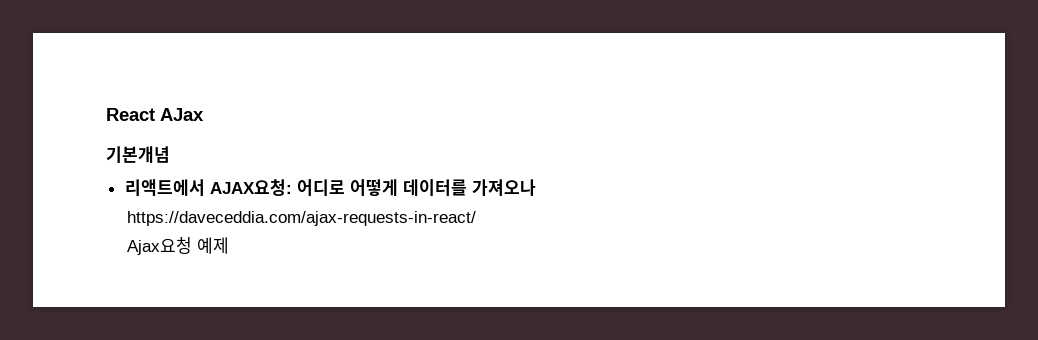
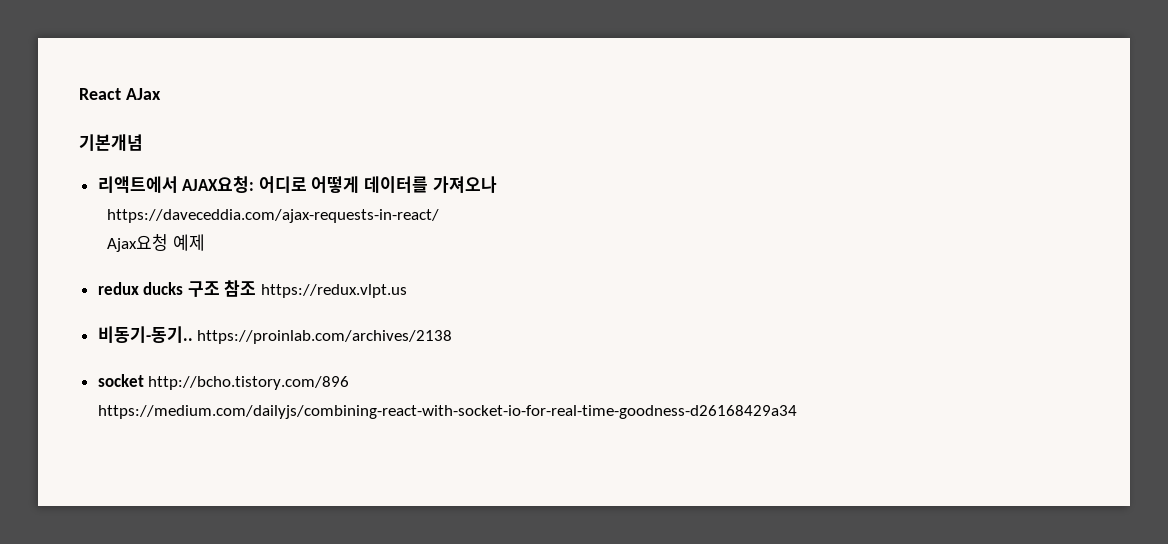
(230, 245) none -> [97,280,408,298] [97,326,453,344] [97,374,350,390] [97,405,797,419] // redux ducks 구조 참조 https://redux.vlpt.us // 비동기-동기.. https://proinlab.com/archives/2138 // socket http://bcho.tistory.com/896 https://medium.com/dailyjs/combining-react-with-socket-io-for-real-time-goodness-d26168429a34

